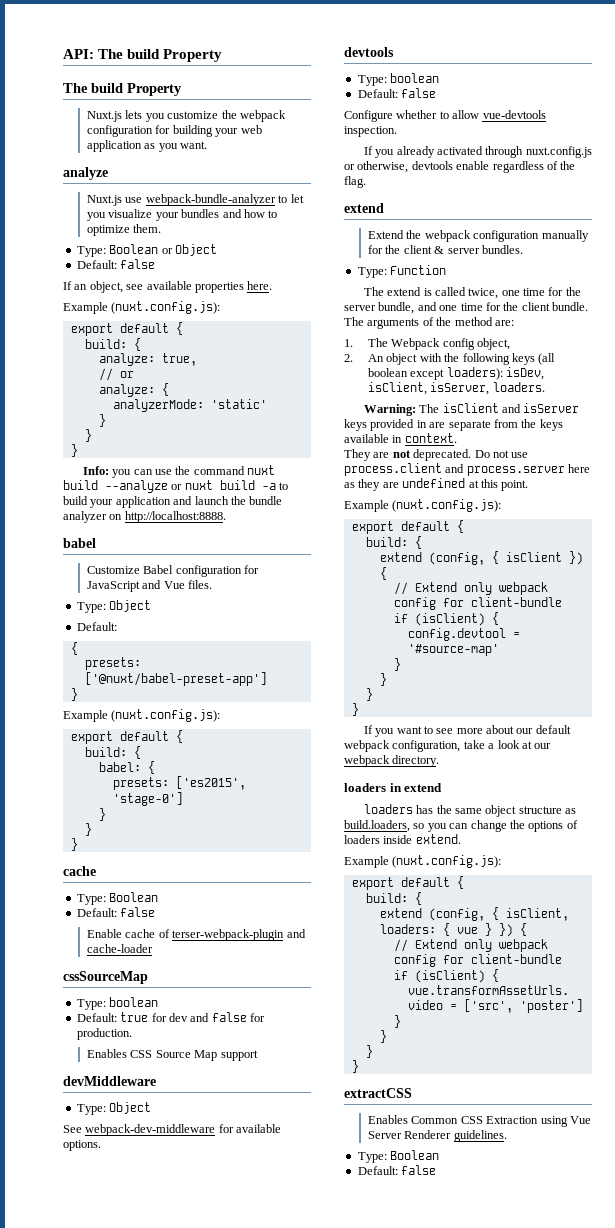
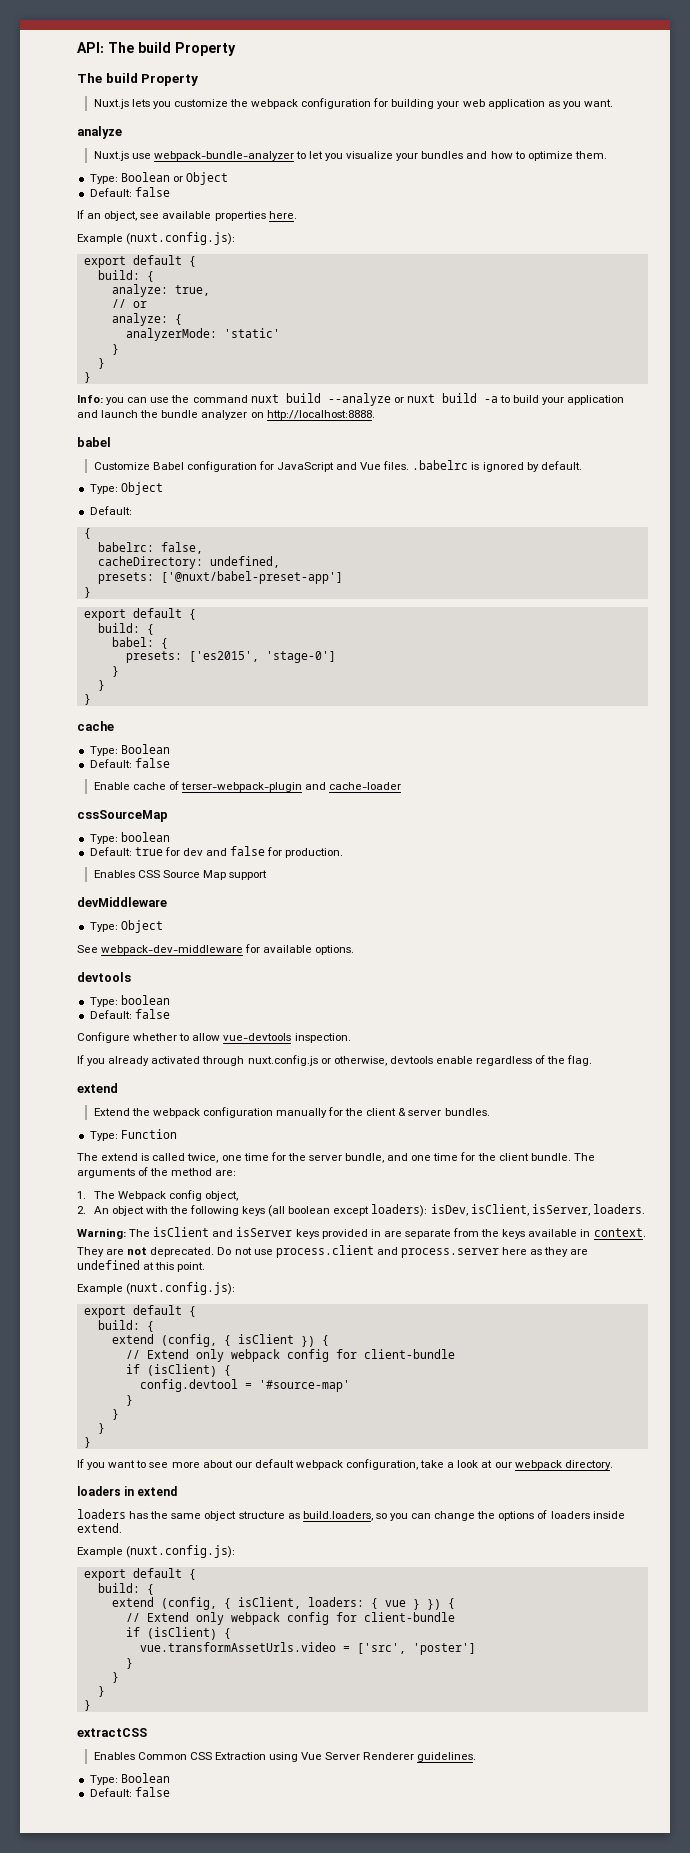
(213, 584) none -> [412,460,582,472] .babelrc is ignored by default.
(78, 648) none -> [97,542,203,554] [97,556,280,569] // babelrc: false, // cacheDirectory: undefined,
[63,709,221,722] // Example (nuxt.config.js): -> (91, 592) none

